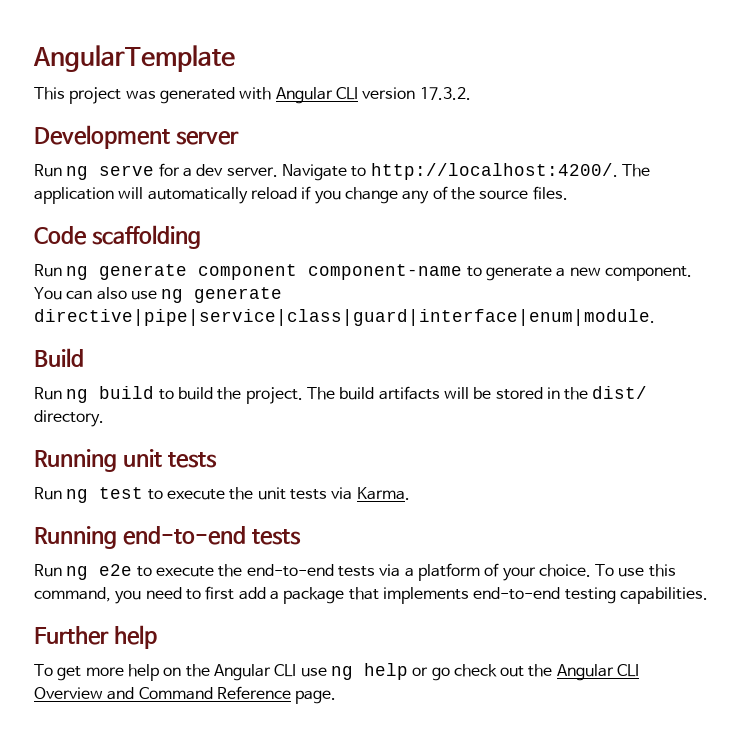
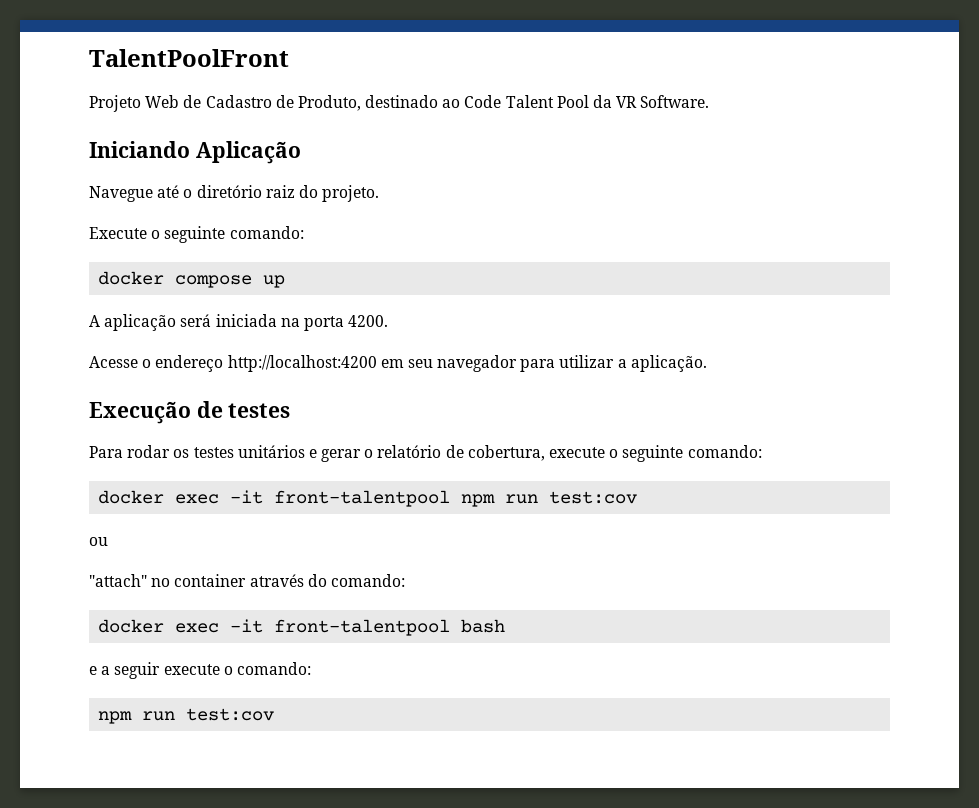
[33,45,235,72] [34,87,471,104] [34,125,239,149] [34,163,650,181] [34,186,568,204] [34,225,201,249] [34,264,692,281] [34,287,283,303] [34,309,655,326] [34,348,84,367] [34,386,648,404] [34,410,104,427] [34,449,217,472] [34,487,410,503] [34,526,301,549] [34,563,676,581] [34,586,708,604] [34,625,157,649] [34,663,640,681] [34,686,337,704] AngularTemplate // This project was generated with Angular CLI version 17.3.2. // Development server // Run ng serve for a dev server. Navigate to http://localhost:4200/. The application will automatically reload if you change any of the source files. // Code scaffolding // Run ng generate component component-name to generate a new component. You can also use ng generate directive|pipe|service|class|guard|interface|enum|module. // Build // Run ng build to build the project. The build artifacts will be stored in the dist/ directory. // Running unit tests // Run ng test to execute the unit tests via Karma. // Running end-to-end tests // Run ng e2e to execute the end-to-end tests via a platform of your choice. To use this command, you need to first add a package that implements end-to-end testing capabilities. // Further help // To get more help on the Angular CLI use ng help or go check out the Angular CLI Overview and Command Reference page. -> [89,49,289,67] [89,95,710,112] [89,141,301,164] [89,185,380,202] [89,226,304,243] [98,271,286,288] [89,314,389,331] [89,355,707,372] [89,401,291,424] [89,445,762,462] [98,490,638,507] [89,537,108,546] [89,574,405,587] [98,619,506,636] [89,662,311,679] [98,708,275,724] TalentPoolFront // Projeto Web de Cadastro de Produto, destinado ao Code Talent Pool da VR Software. // Iniciando Aplicação // Navegue até o diretório raiz do projeto. // Execute o seguinte comando: // docker compose up // A aplicação será iniciada na porta 4200. // Acesse o endereço http://localhost:4200 em seu navegador para utilizar a aplicação. // Execução de testes // Para rodar os testes unitários e gerar o relatório de cobertura, execute o seguinte comando: // docker exec -it front-talentpool npm run test:cov // ou // "attach" no container através do comando: // docker exec -it front-talentpool bash // e a seguir execute o comando: // npm run test:cov

